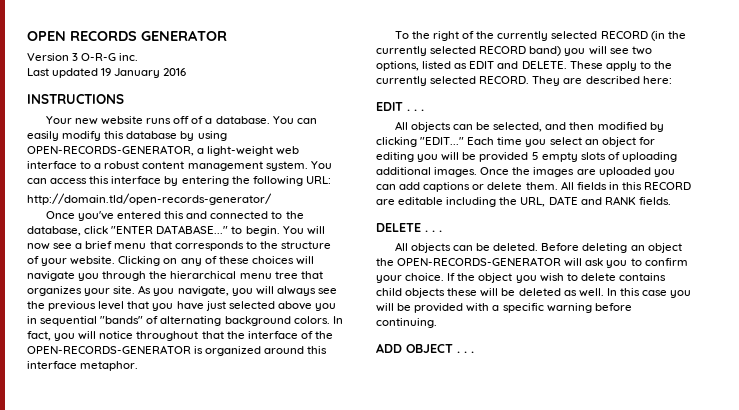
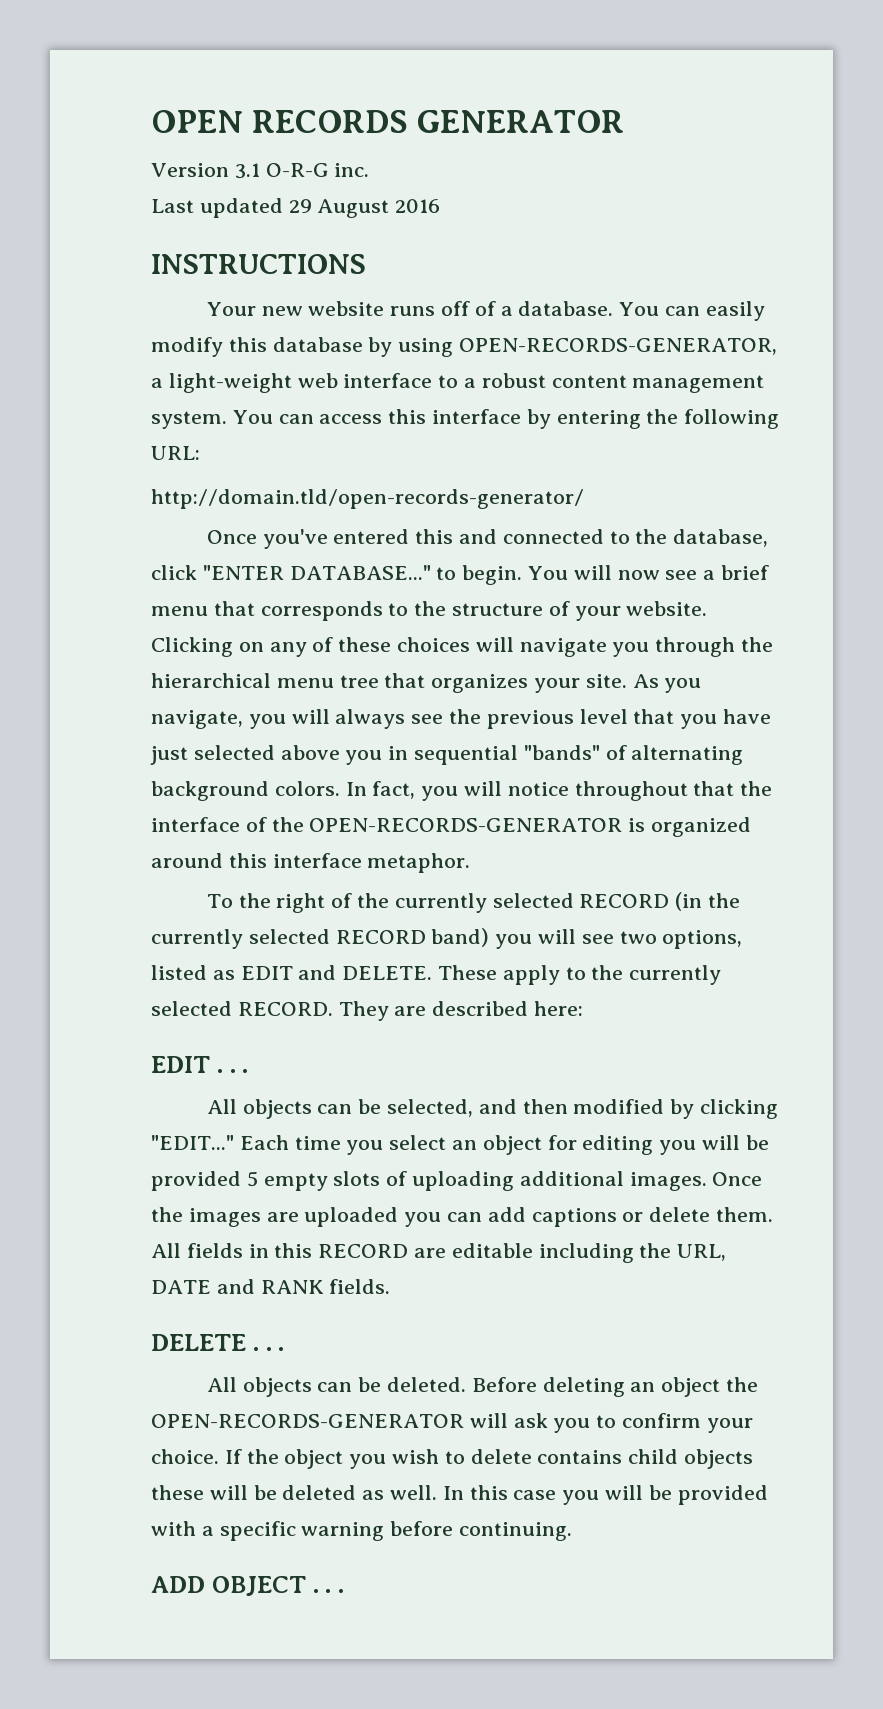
[72,53,79,61] 3 -> [234,163,260,179] 3.1
[101,68,161,78] 19 January -> [288,199,390,218] 29 August

